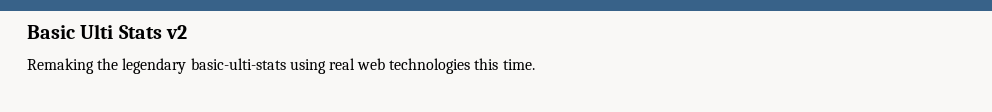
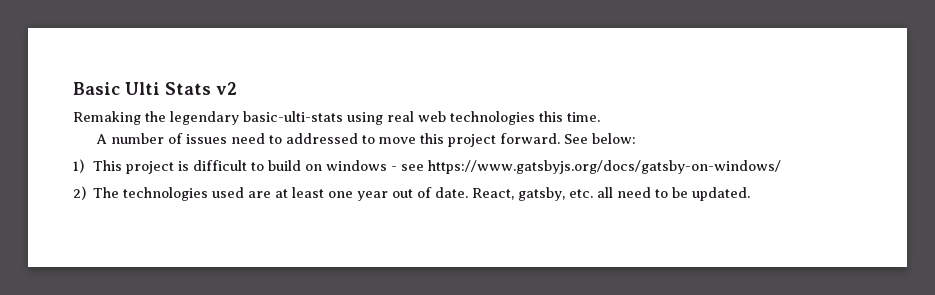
(535, 64) none -> [95,133,636,147] [73,159,782,174] [73,186,751,201] // A number of issues need to addressed to move this project forward. See below: // 1) This project is difficult to build on windows - see https://www.gatsbyjs.org/docs/gatsby-on-windows/ // 2) The technologies used are at least one year out of date. React, gatsby, etc. all need to be updated.

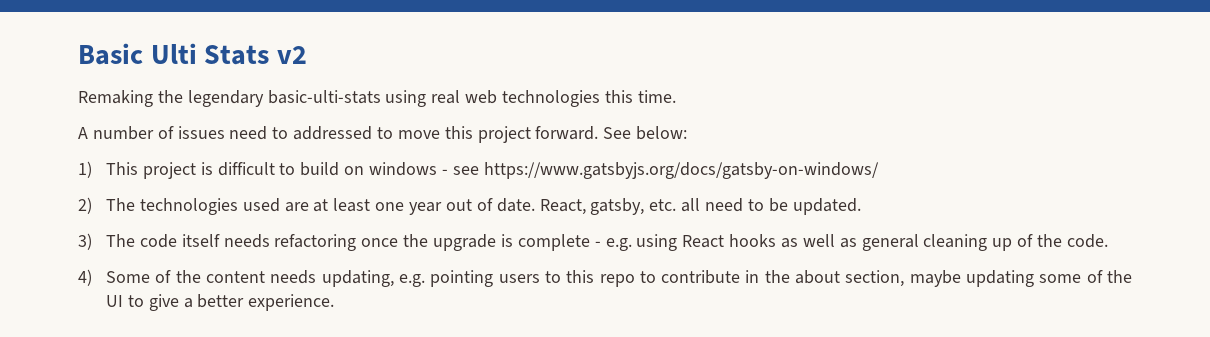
(751, 194) none -> [78,233,1108,251] [78,269,1132,287] [106,294,335,311] // 3) The code itself needs refactoring once the upgrade is complete - e.g. using React hooks as well as general cleaning up of the code. // 4) Some of the content needs updating, e.g. pointing users to this repo to contribute in the about section, maybe updating some of the UI to give a better experience.

